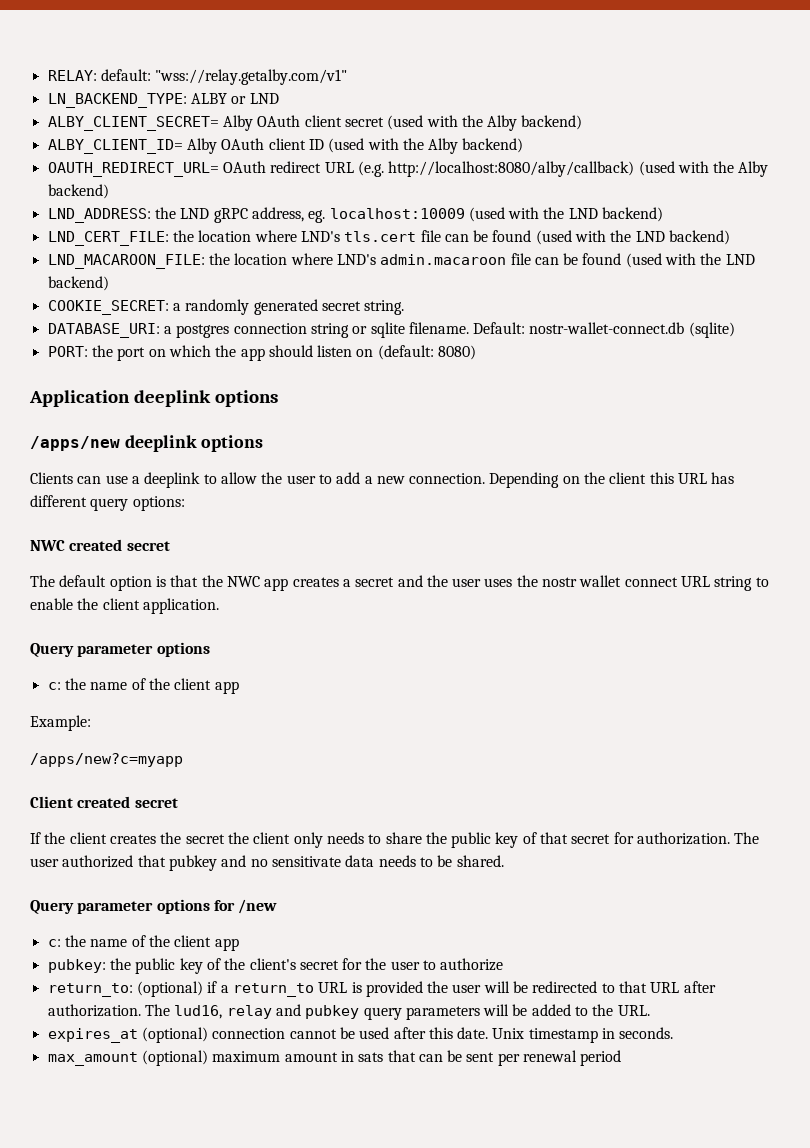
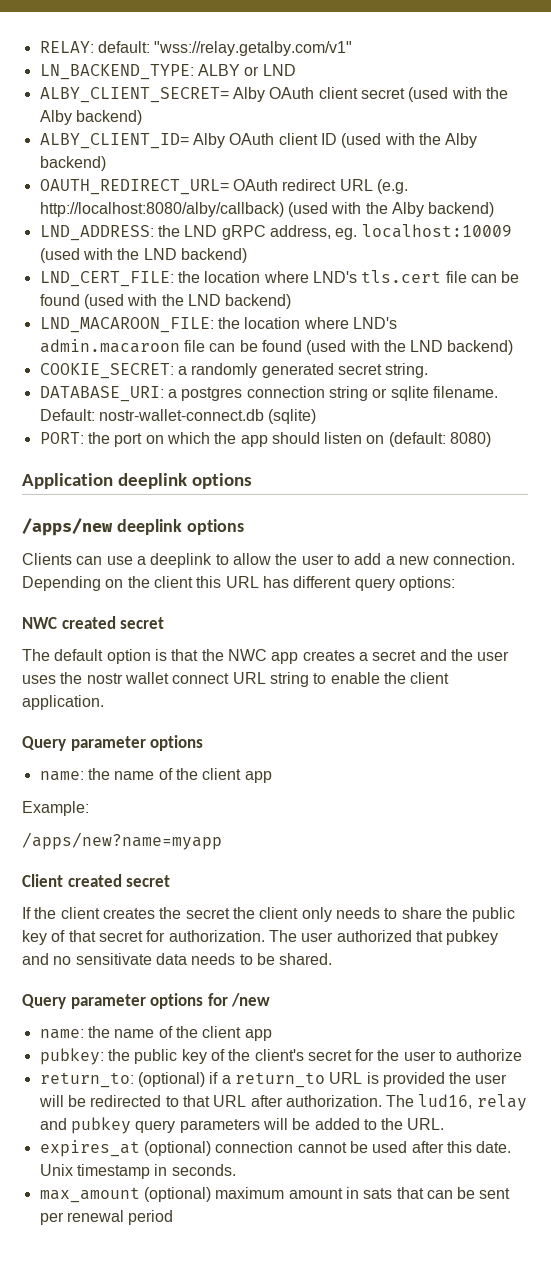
[47,682,61,690] c: -> [39,771,84,781] name:
[30,753,183,767] /apps/new?c=myapp -> [22,832,222,850] /apps/new?name=myapp
[47,939,61,947] c: -> [39,1029,84,1039] name:

